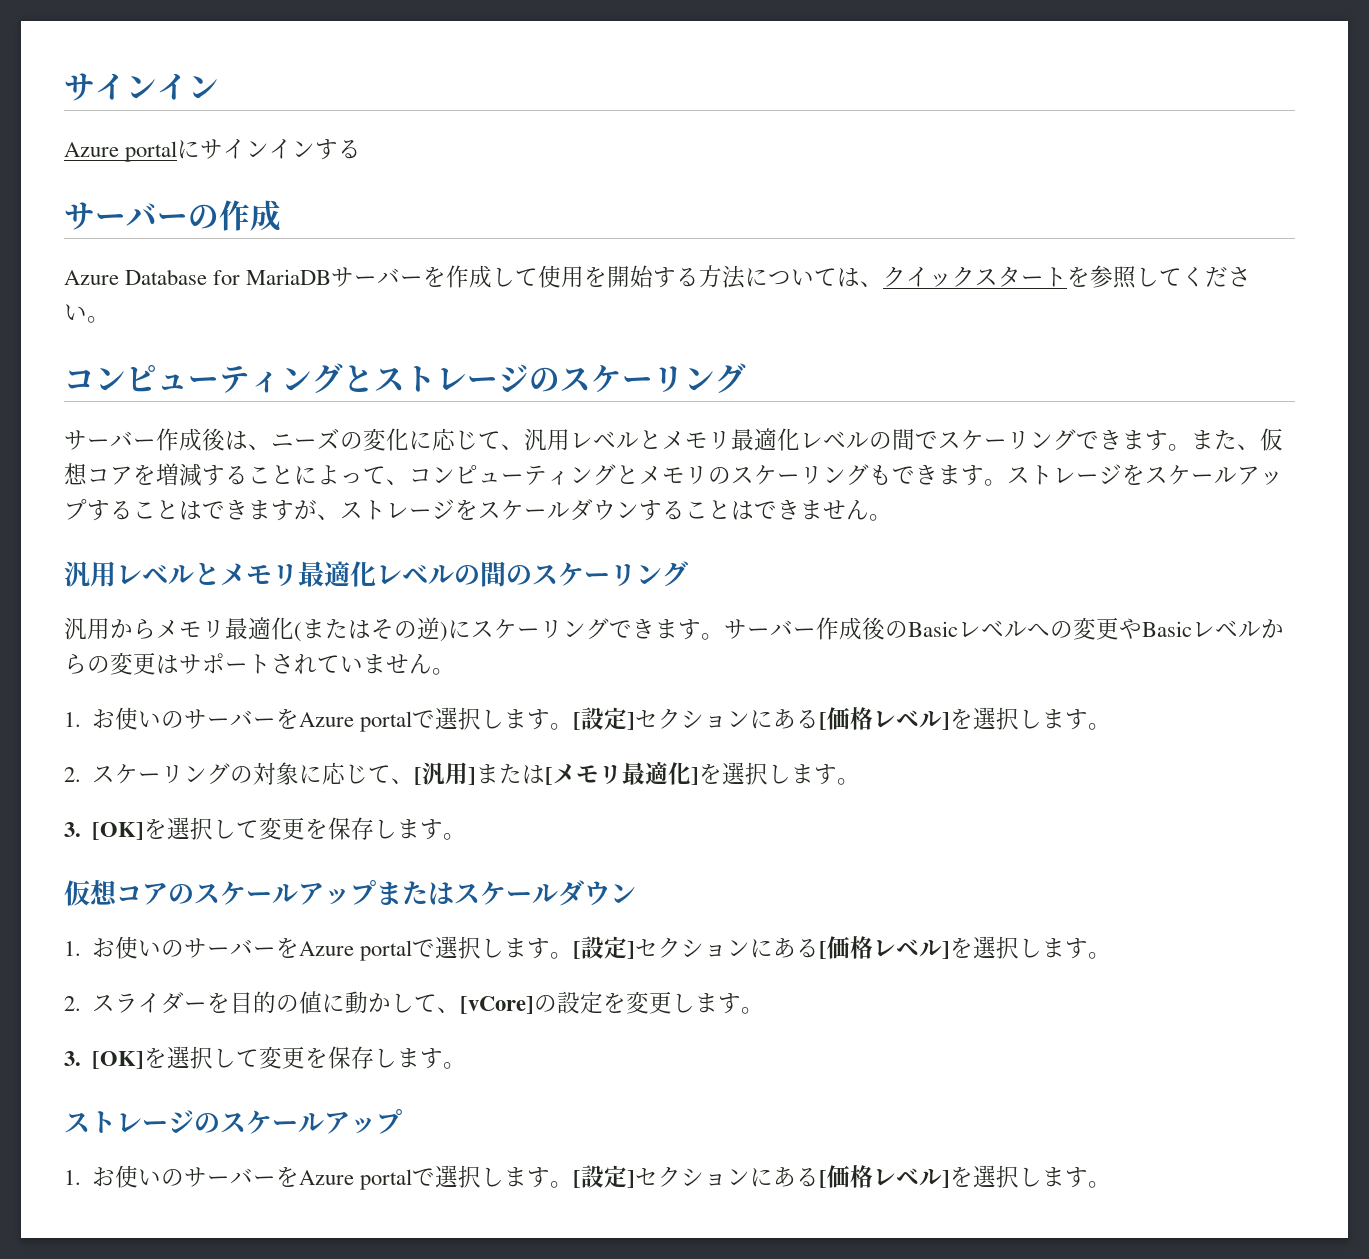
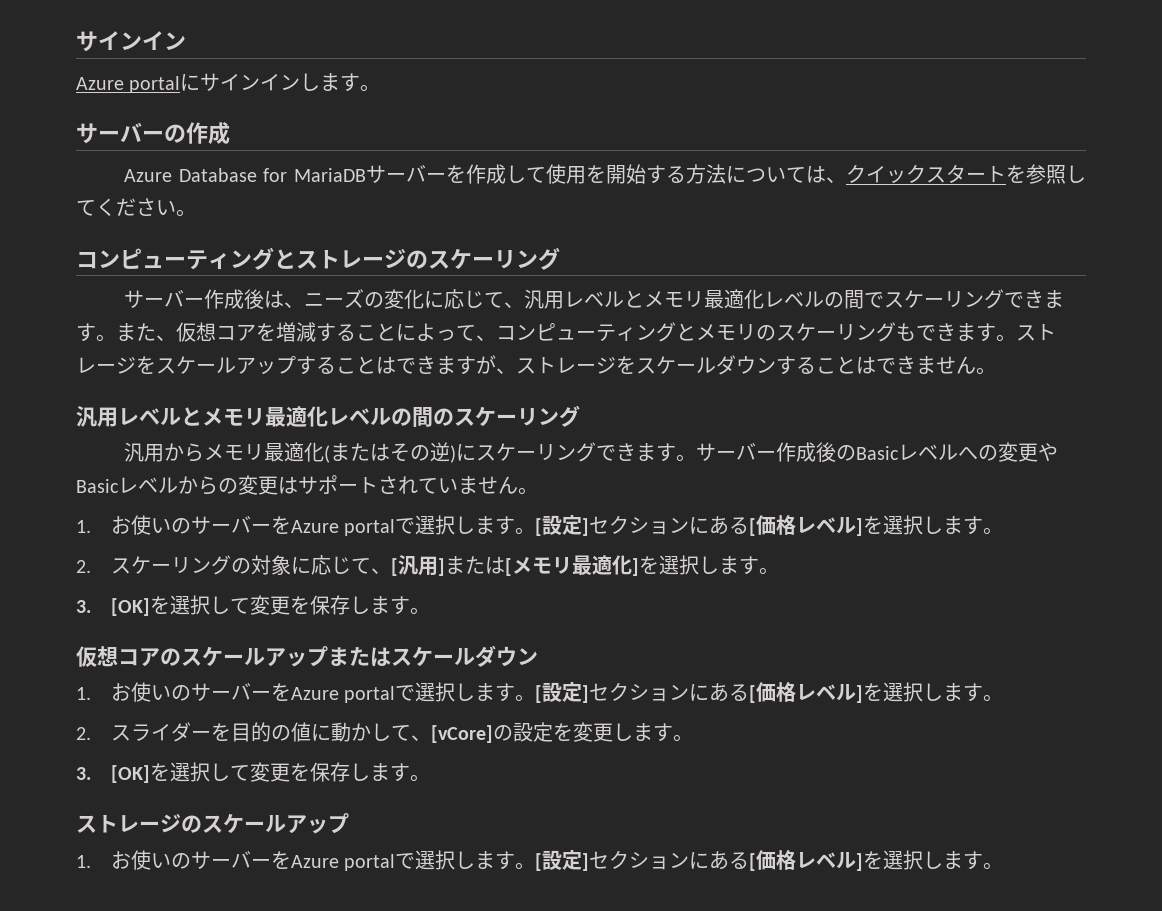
[315,139,362,160] する -> [300,73,381,92] します。

